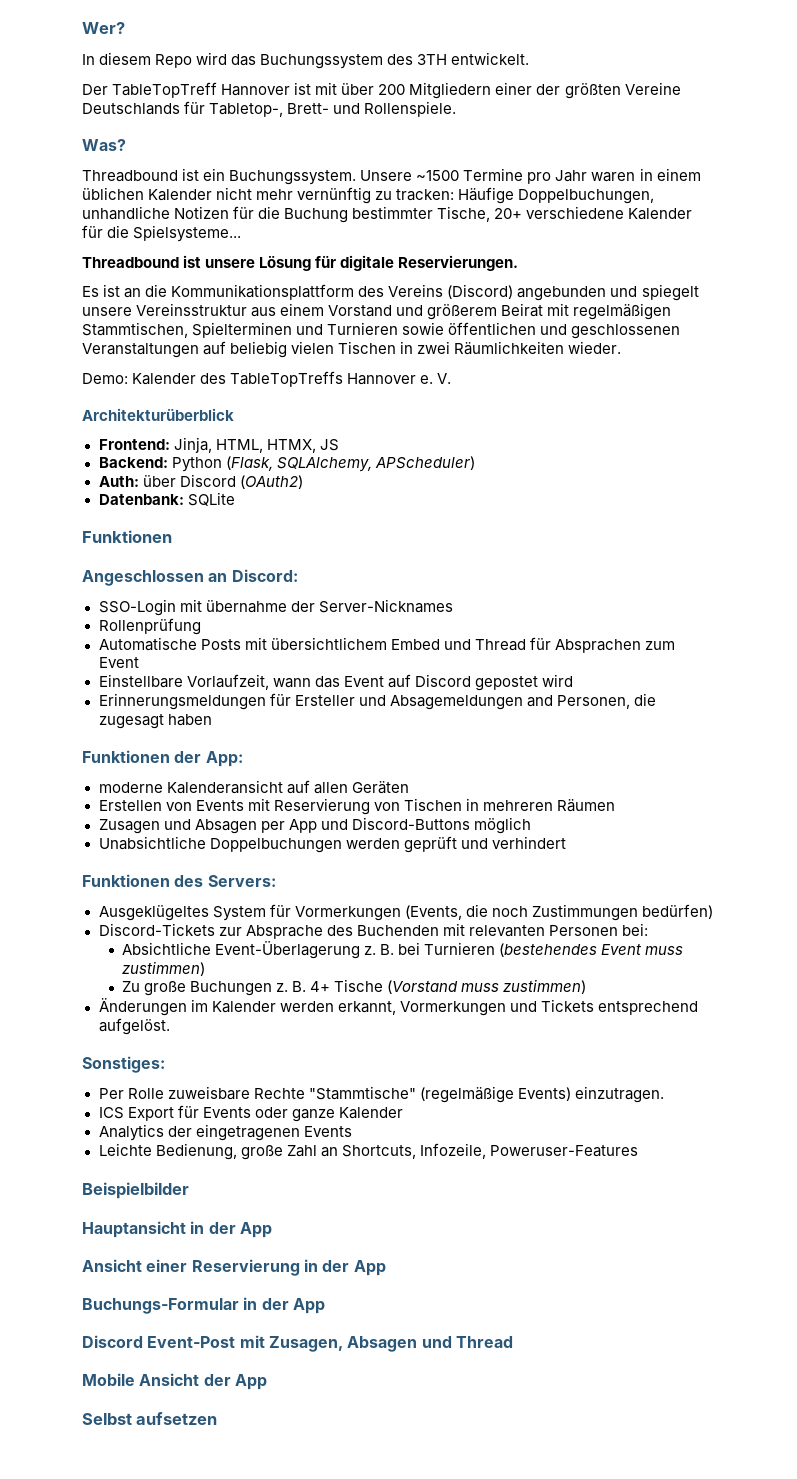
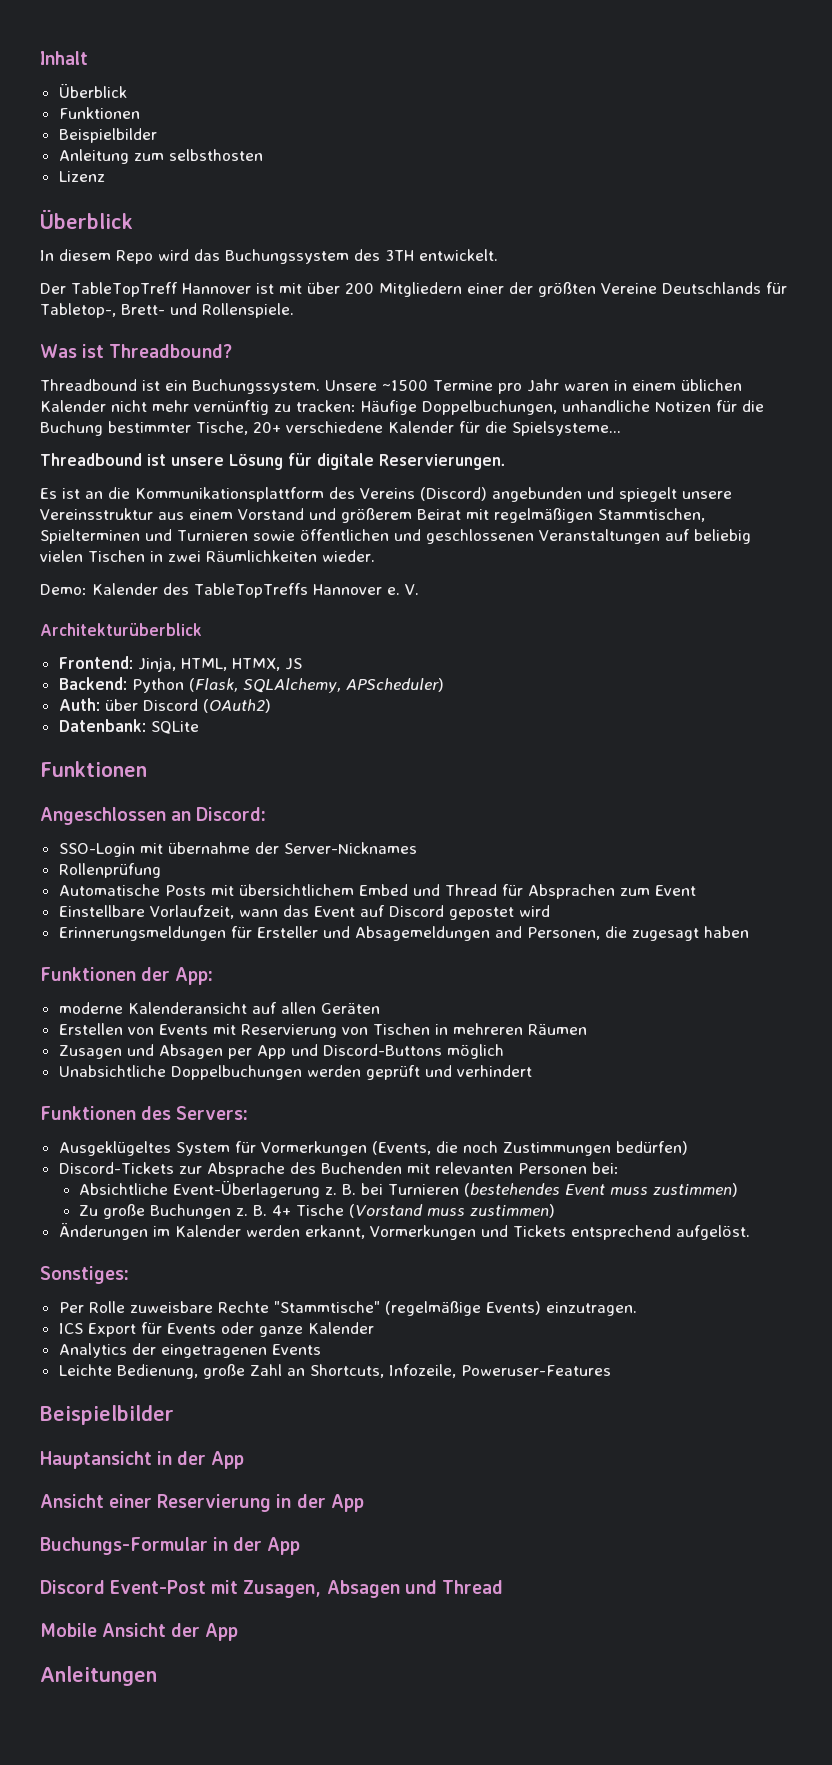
[82,22,125,34] Wer? -> [40,51,88,65] [58,84,127,98] [58,107,140,119] [58,128,157,143] [58,149,263,164] [58,171,105,182] [40,209,133,229] Inhalt // Überblick // Funktionen // Beispielbilder // Anleitung zum selbsthosten // Lizenz // Überblick
[82,139,126,151] Was? -> [40,344,233,358] Was ist Threadbound?
[82,1412,218,1425] Selbst aufsetzen -> [40,1666,157,1686] Anleitungen

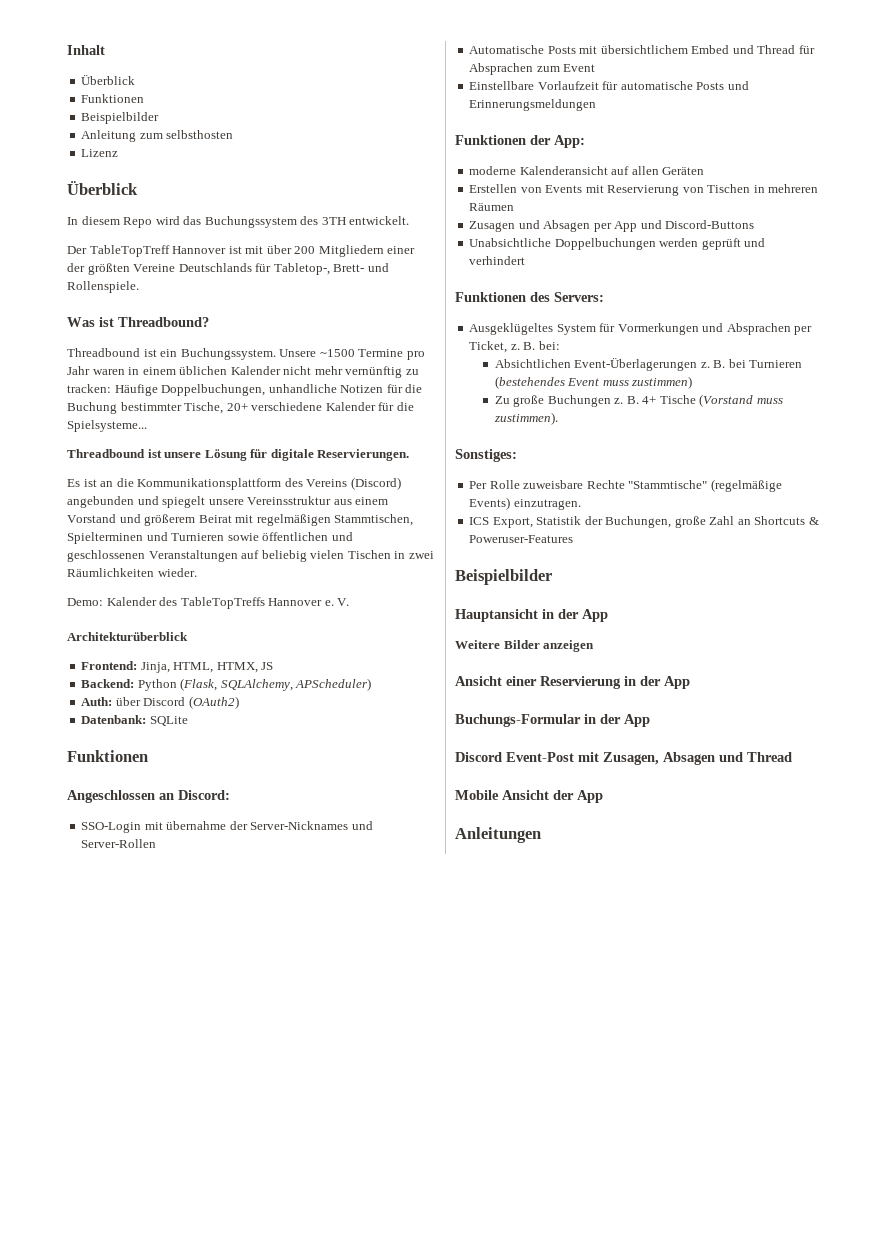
[58,863,161,878] // Rollenprüfung -> [351,821,373,830] [81,839,157,848] und Server-Rollen
[149,905,550,920] [58,926,749,941] Vorlaufzeit, wann das Event auf Discord gepostet wird // Erinnerungsmeldungen für Ersteller und Absagemeldungen and Personen, die zugesagt haben -> [537,81,749,90] [469,99,597,111] Vorlaufzeit für automatische Posts und Erinnerungsmeldungen
[446,1044,504,1059] möglich -> (755, 224) none
[371,1141,688,1156] [58,1162,587,1177] (Events, die noch Zustimmungen bedürfen) // Discord-Tickets zur Absprache des Buchenden mit relevanten Personen -> [702,323,813,335] [469,341,536,353] und Absprachen per Ticket, z. B.
[78,1181,320,1198] Absichtliche Event-Überlagerung -> [494,358,698,371] Absichtlichen Event-Überlagerungen
[469,1204,555,1218] [58,1223,750,1240] zustimmen) // Änderungen im Kalender werden erkannt, Vormerkungen und Tickets entsprechend aufgelöst. -> [493,412,558,425] zustimmen).
[87,1322,374,1337] [58,1343,321,1358] [58,1364,198,1379] Export für Events oder ganze Kalender // Analytics der eingetragenen Events // Leichte Bedienung, -> [492,516,672,528] Export, Statistik der Buchungen,
[309,1364,456,1378] Shortcuts, Infozeile, -> [754,516,819,525] Shortcuts &
(245, 1460) none -> [455,640,595,652] // Weitere Bilder anzeigen

